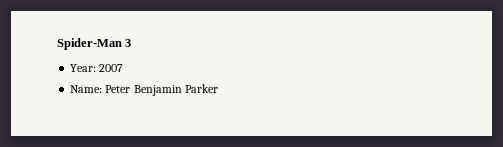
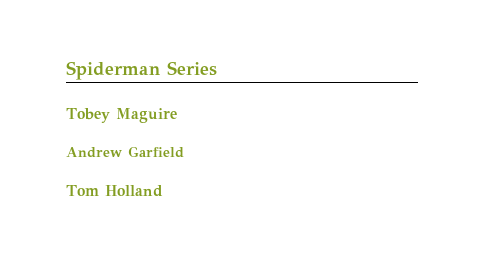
[57,38,132,50] [70,64,124,72] [70,84,218,96] Spider-Man 3 // Year: 2007 // Name: Peter Benjamin Parker -> [66,61,217,80] [66,108,177,123] [66,146,184,158] [66,185,163,197] Spiderman Series // Tobey Maguire // Andrew Garfield // Tom Holland

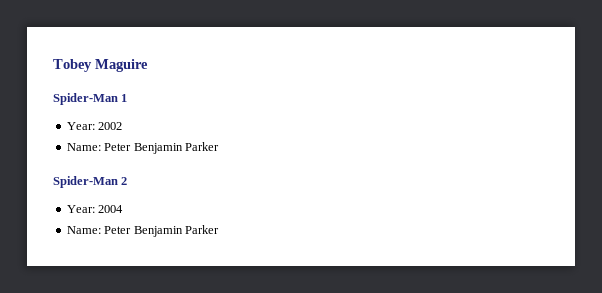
[66,61,217,80] Spiderman Series // -> (53, 65) none
[66,146,184,158] [66,185,163,197] Andrew Garfield // Tom Holland -> [53,93,128,105] [66,122,123,130] [66,142,219,154] [53,176,128,188] [66,205,124,213] [66,225,219,237] Spider-Man 1 // Year: 2002 // Name: Peter Benjamin Parker // Spider-Man 2 // Year: 2004 // Name: Peter Benjamin Parker

